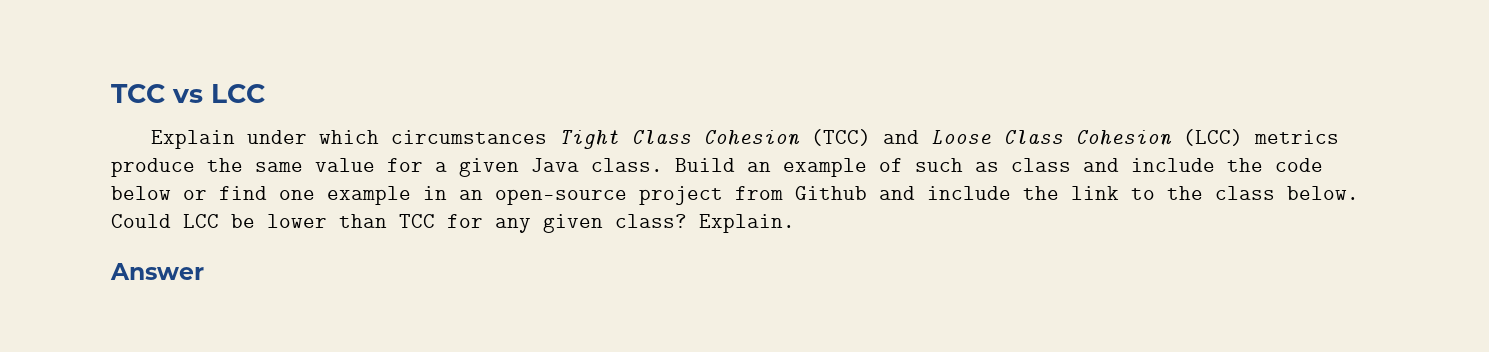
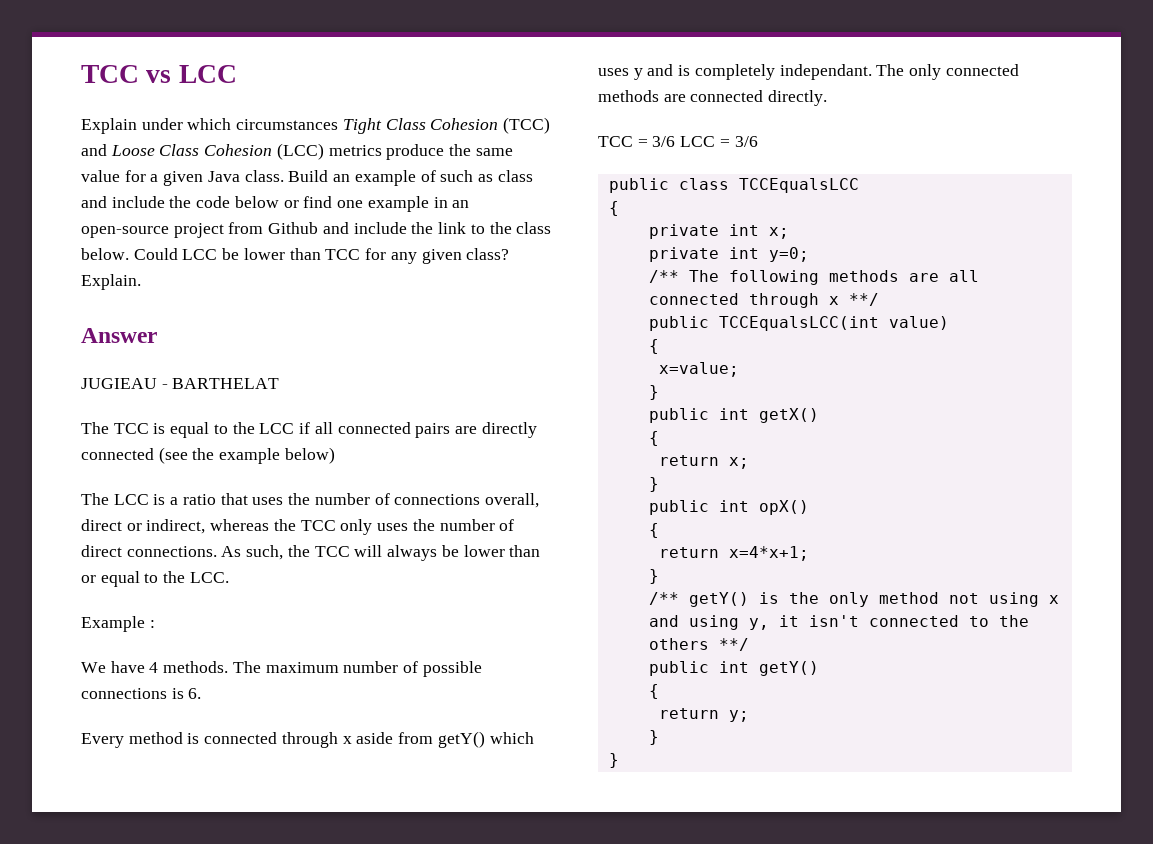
(204, 271) none -> [81,378,280,389] [81,422,537,438] [81,447,335,464] [81,493,539,508] [81,519,515,535] [81,545,541,561] [81,571,229,587] [81,616,155,632] [81,661,482,677] [81,688,202,699] [81,731,534,748] [598,64,1019,80] [598,90,828,106] [598,136,758,147] [608,178,859,193] [608,201,619,216] [648,224,789,239] [648,247,809,262] [648,270,979,285] [648,293,879,308] [648,316,949,331] [648,339,659,354] [658,362,739,377] [648,385,659,400] [648,408,819,423] [648,431,659,446] [658,455,749,469] [648,477,659,492] [648,500,809,515] [648,523,659,538] [658,546,809,561] [648,569,659,584] [648,592,1059,607] [648,615,1029,630] [648,638,749,651] [648,661,819,676] [648,684,659,699] [658,708,749,722] [648,730,659,745] [608,753,619,768] // JUGIEAU - BARTHELAT // The TCC is equal to the LCC if all connected pairs are directly connected (see the example below) // The LCC is a ratio that uses the number of connections overall, direct or indirect, whereas the TCC only uses the number of direct connections. As such, the TCC will always be lower than or equal to the LCC. // Example : // We have 4 methods. The maximum number of possible connections is 6. // Every method is connected through x aside from getY() which uses y and is completely independant. The only connected methods are connected directly. // TCC = 3/6 LCC = 3/6 // public class TCCEqualsLCC // { // private int x; // private int y=0; // /** The following methods are all connected through x **/ // public TCCEqualsLCC(int value) // { // x=value; // } // public int getX() // { // return x; // } // public int opX() // { // return x=4*x+1; // } // /** getY() is the only method not using x and using y, it isn't connected to the others **/ // public int getY() // { // return y; // } // }

